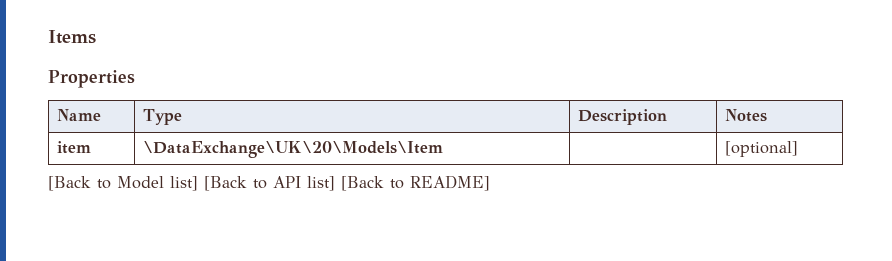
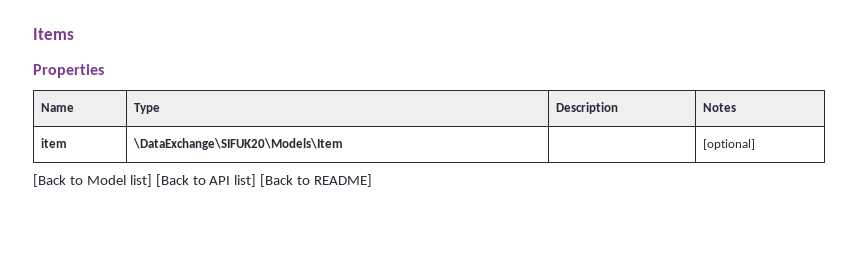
[143,141,444,158] \DataExchange\UK\20\Models\Item -> [132,138,343,150] \DataExchange\SIFUK20\Models\Item

